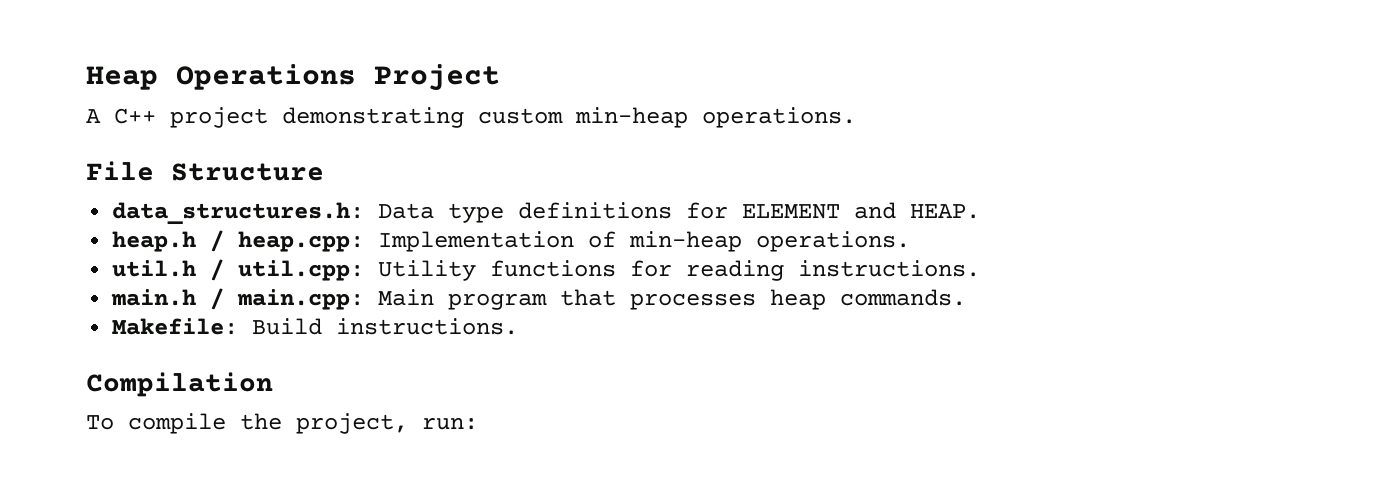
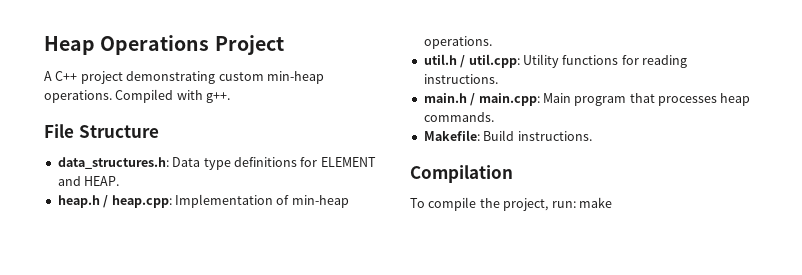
(856, 117) none -> [115,89,231,103] Compiled with g++.
(478, 423) none -> [578,197,612,208] make

